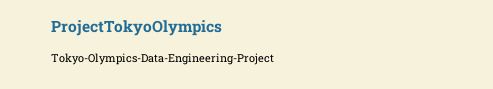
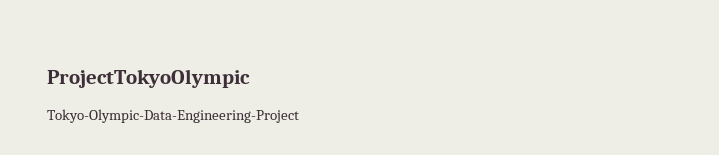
[51,20,222,36] [51,53,274,65] ProjectTokyoOlympics // Tokyo-Olympics-Data-Engineering-Project -> [47,69,250,88] [47,109,299,123] ProjectTokyoOlympic // Tokyo-Olympic-Data-Engineering-Project

